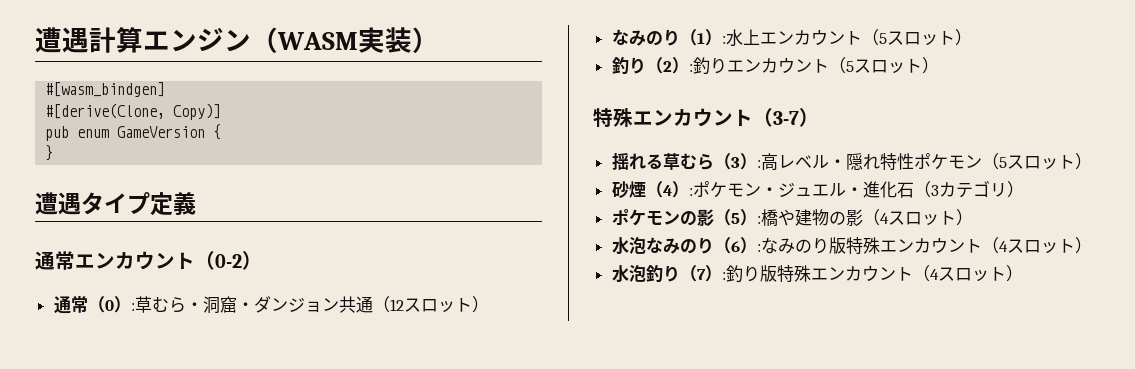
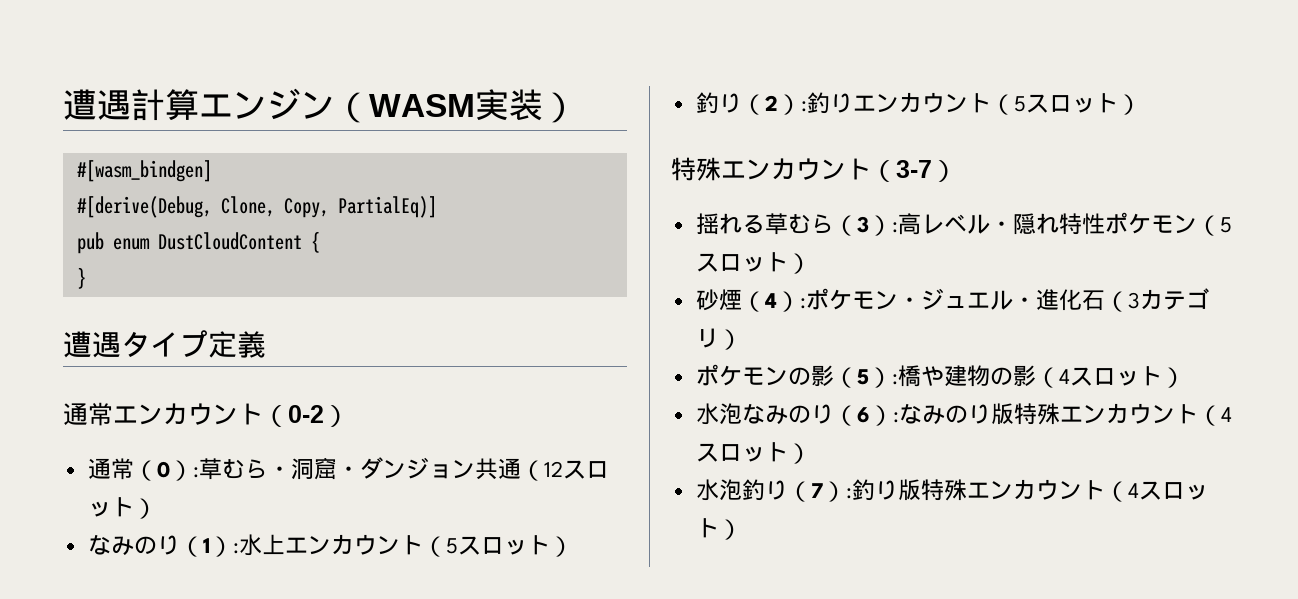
[45,103,222,120] #[derive(Clone, Copy)] -> [76,196,437,218] #[derive(Debug, Clone, Copy, PartialEq)]
[117,126,206,138] GameVersion -> [157,232,302,250] DustCloudContent

